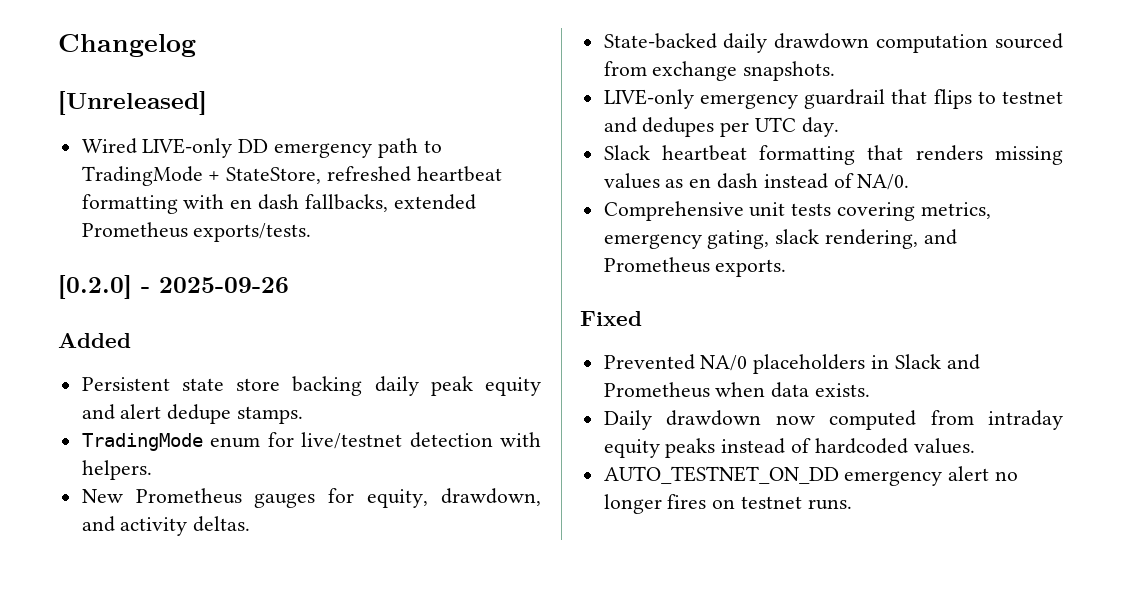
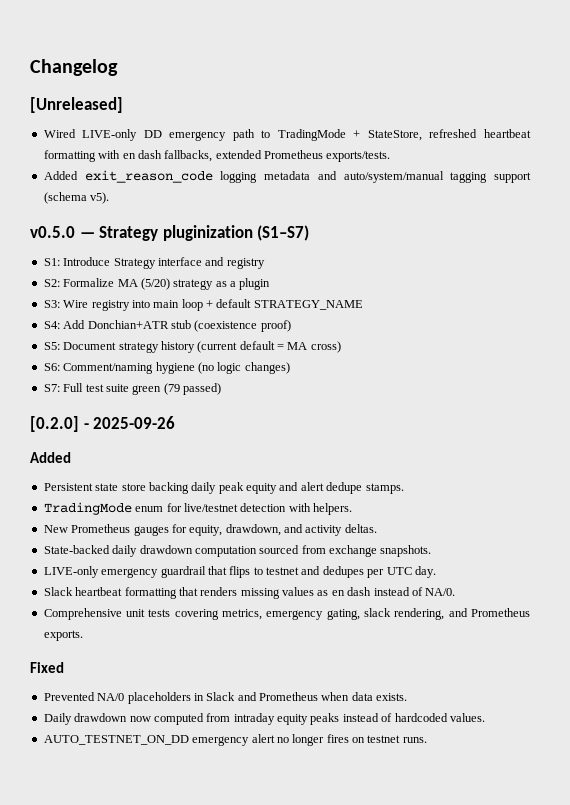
(312, 232) none -> [43,170,531,183] [43,192,110,204] [30,225,310,241] [43,257,265,269] [43,278,271,290] [43,299,363,311] [43,320,291,332] [43,341,341,353] [43,362,290,374] [43,383,221,395] // Added exit_reason_code logging metadata and auto/system/manual tagging support (schema v5). // v0.5.0 — Strategy pluginization (S1–S7) // S1: Introduce Strategy interface and registry // S2: Formalize MA (5/20) strategy as a plugin // S3: Wire registry into main loop + default STRATEGY_NAME // S4: Add Donchian+ATR stub (coexistence proof) // S5: Document strategy history (current default = MA cross) // S6: Comment/naming hygiene (no logic changes) // S7: Full test suite green (79 passed)

